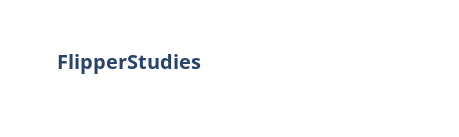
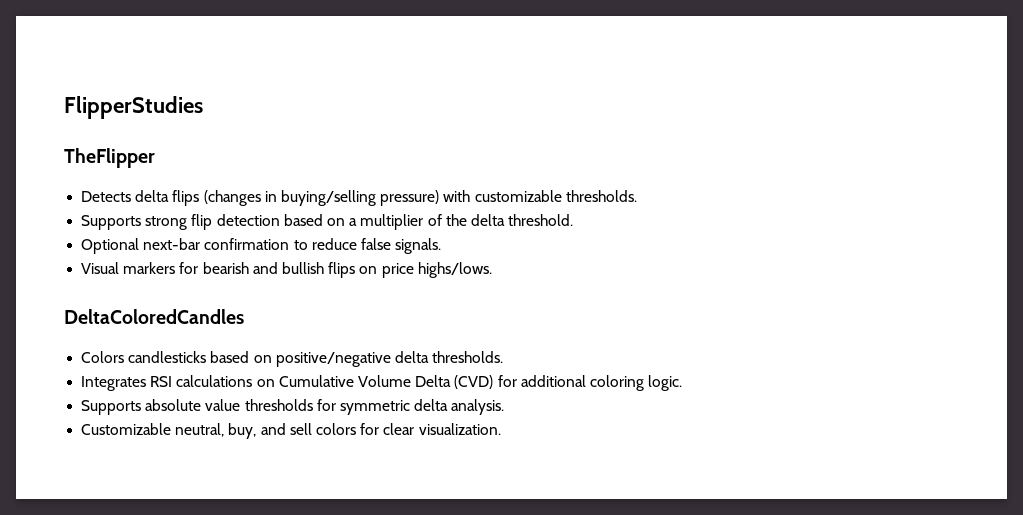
(201, 64) none -> [64,148,155,168] [81,190,637,206] [81,214,574,230] [81,238,442,254] [81,262,492,278] [64,309,244,324] [81,351,504,367] [81,375,683,391] [81,399,505,415] [81,423,501,439] // TheFlipper // Detects delta flips (changes in buying/selling pressure) with customizable thresholds. // Supports strong flip detection based on a multiplier of the delta threshold. // Optional next-bar confirmation to reduce false signals. // Visual markers for bearish and bullish flips on price highs/lows. // DeltaColoredCandles // Colors candlesticks based on positive/negative delta thresholds. // Integrates RSI calculations on Cumulative Volume Delta (CVD) for additional coloring logic. // Supports absolute value thresholds for symmetric delta analysis. // Customizable neutral, buy, and sell colors for clear visualization.

